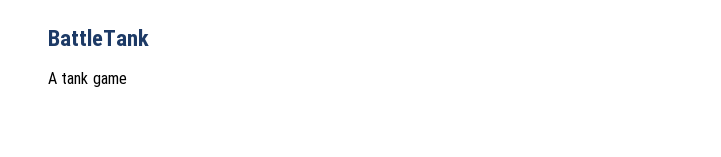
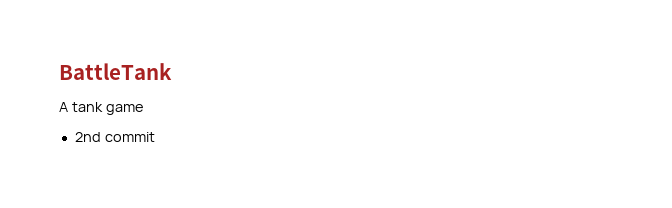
(127, 81) none -> [74,132,155,142] // 2nd commit

